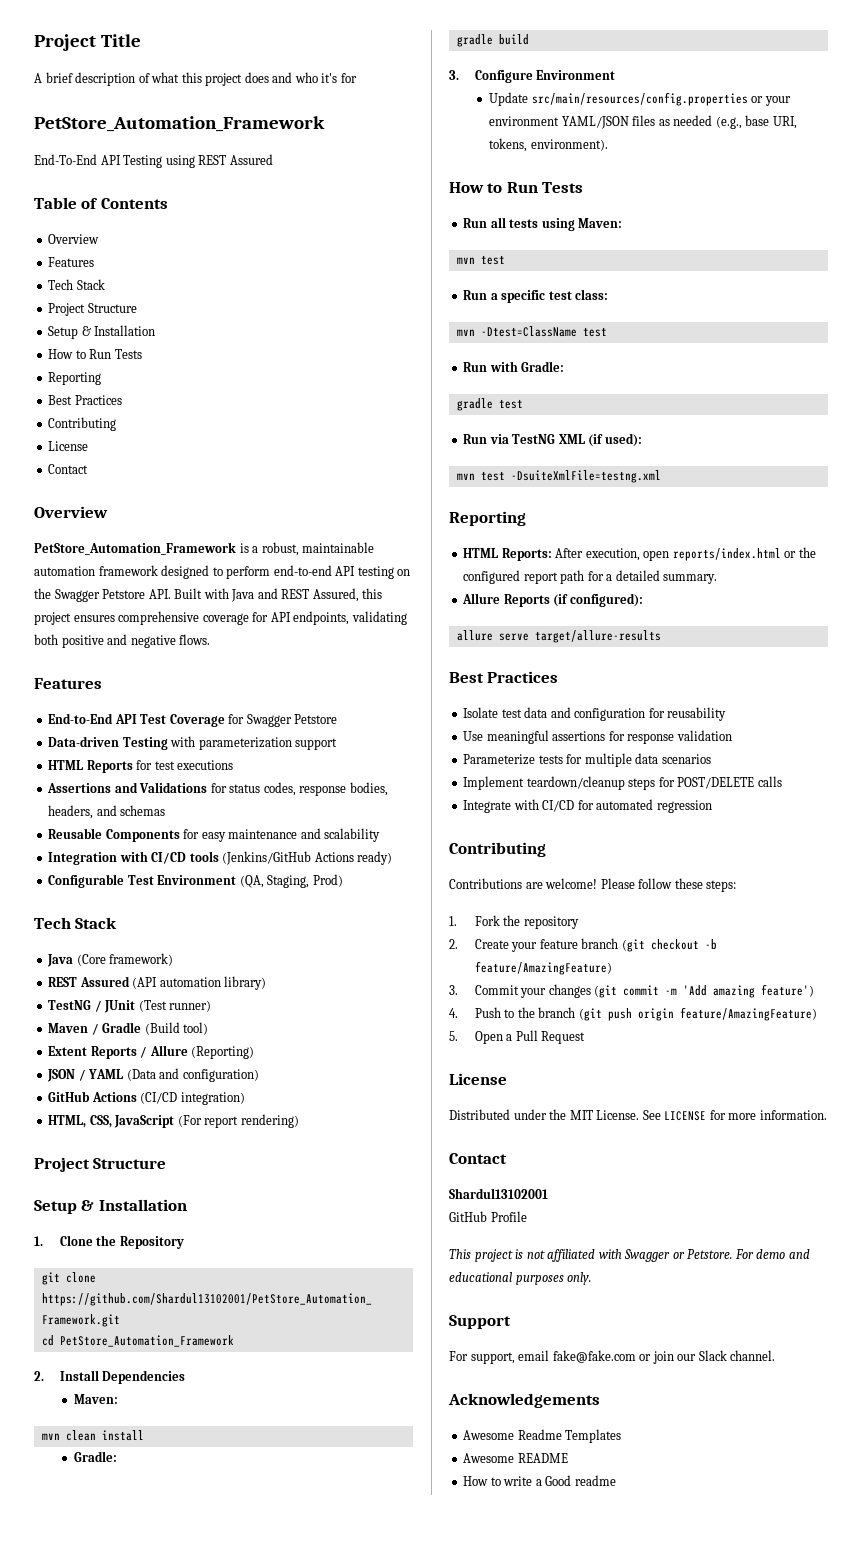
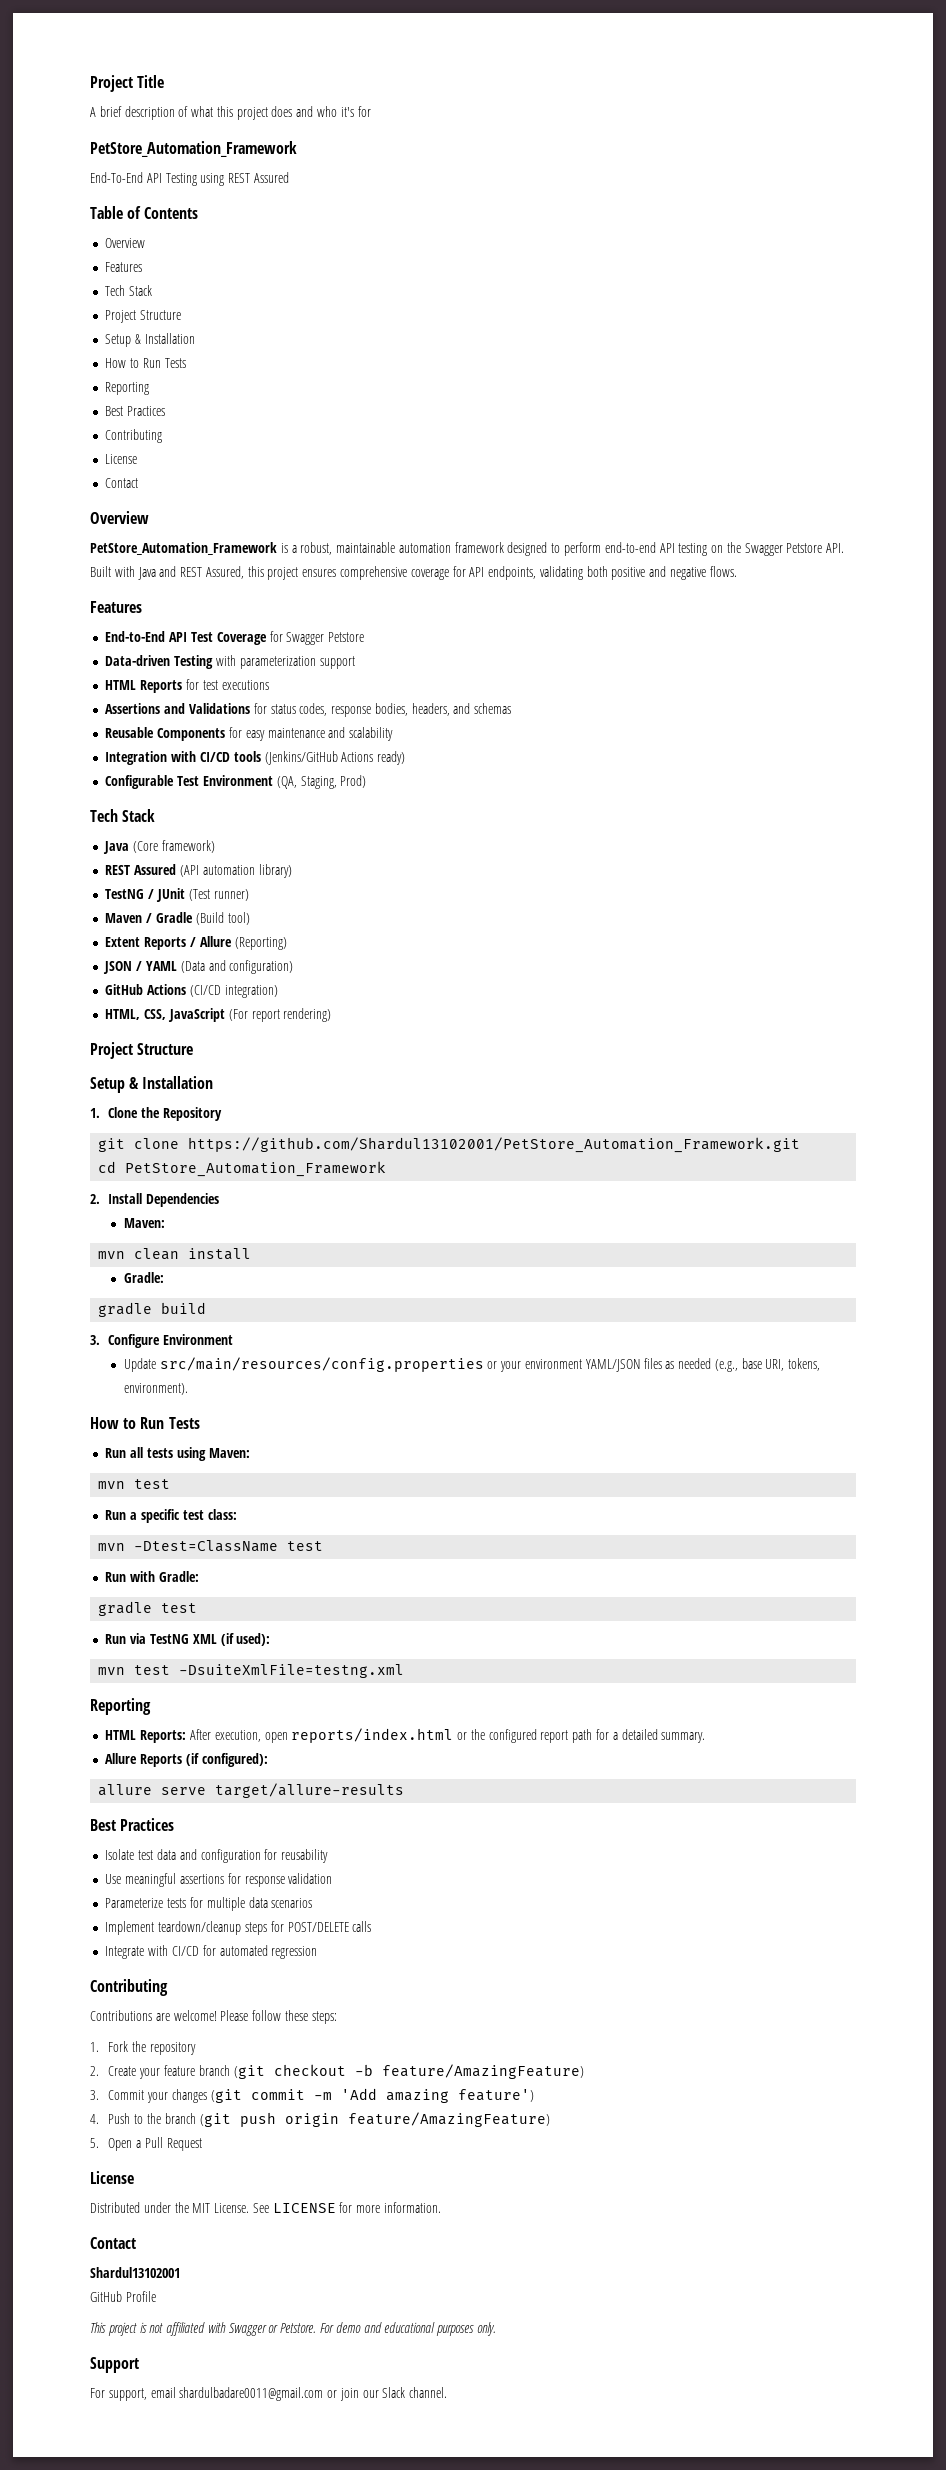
[552,1350,636,1363] fake@fake.com -> [179,2387,324,2401] shardulbadare0011@gmail.com
[448,1393,600,1408] [463,1429,622,1443] [463,1453,568,1463] [463,1475,616,1486] // Acknowledgements // Awesome Readme Templates // Awesome README // How to write a Good readme -> (448, 2392) none

